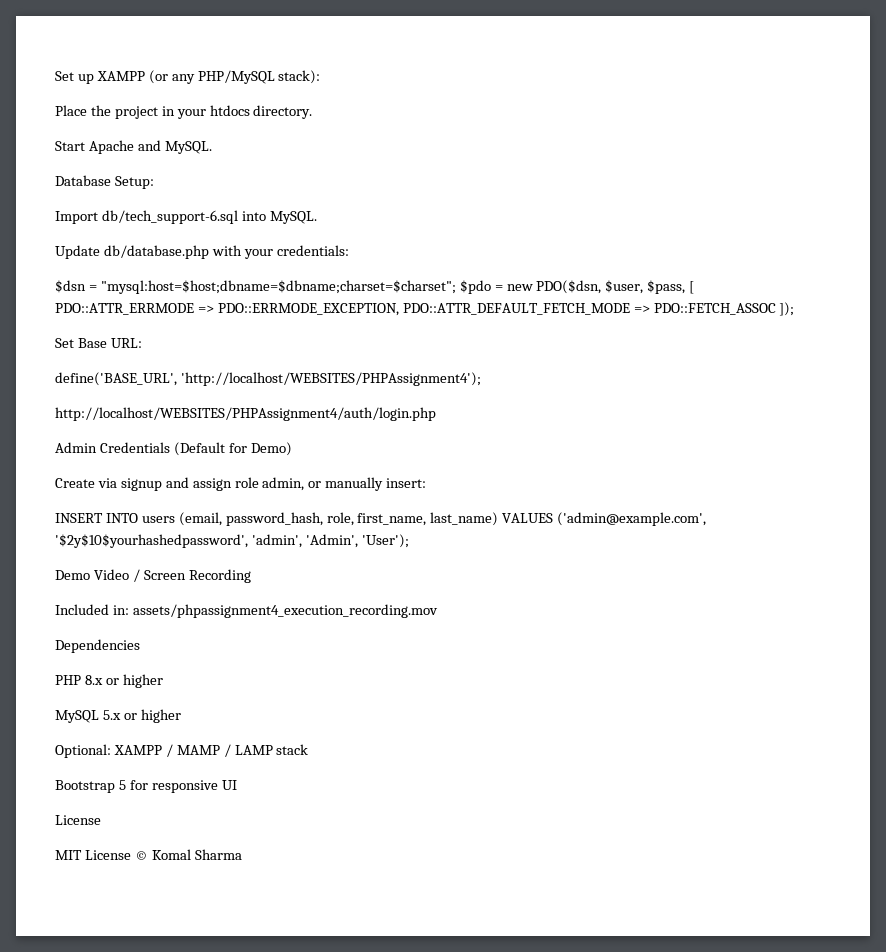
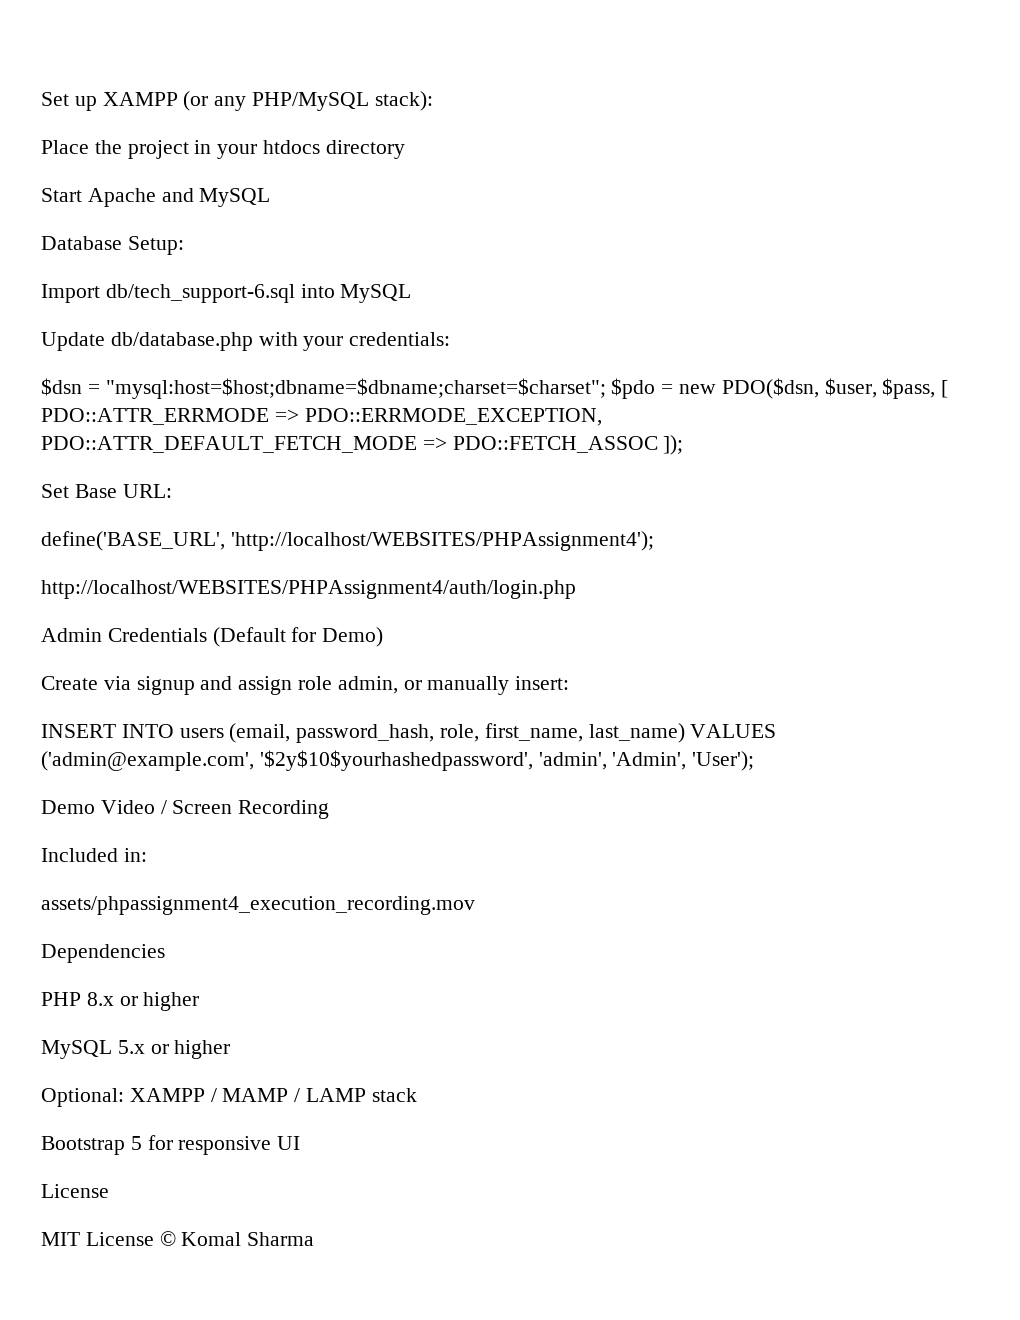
[253,105,313,119] directory. -> [325,140,405,159] directory
[164,141,212,154] MySQL. -> [199,188,271,207] MySQL
[269,211,317,224] MySQL. -> [340,284,412,303] MySQL
(129, 610) none -> (147, 855) //

